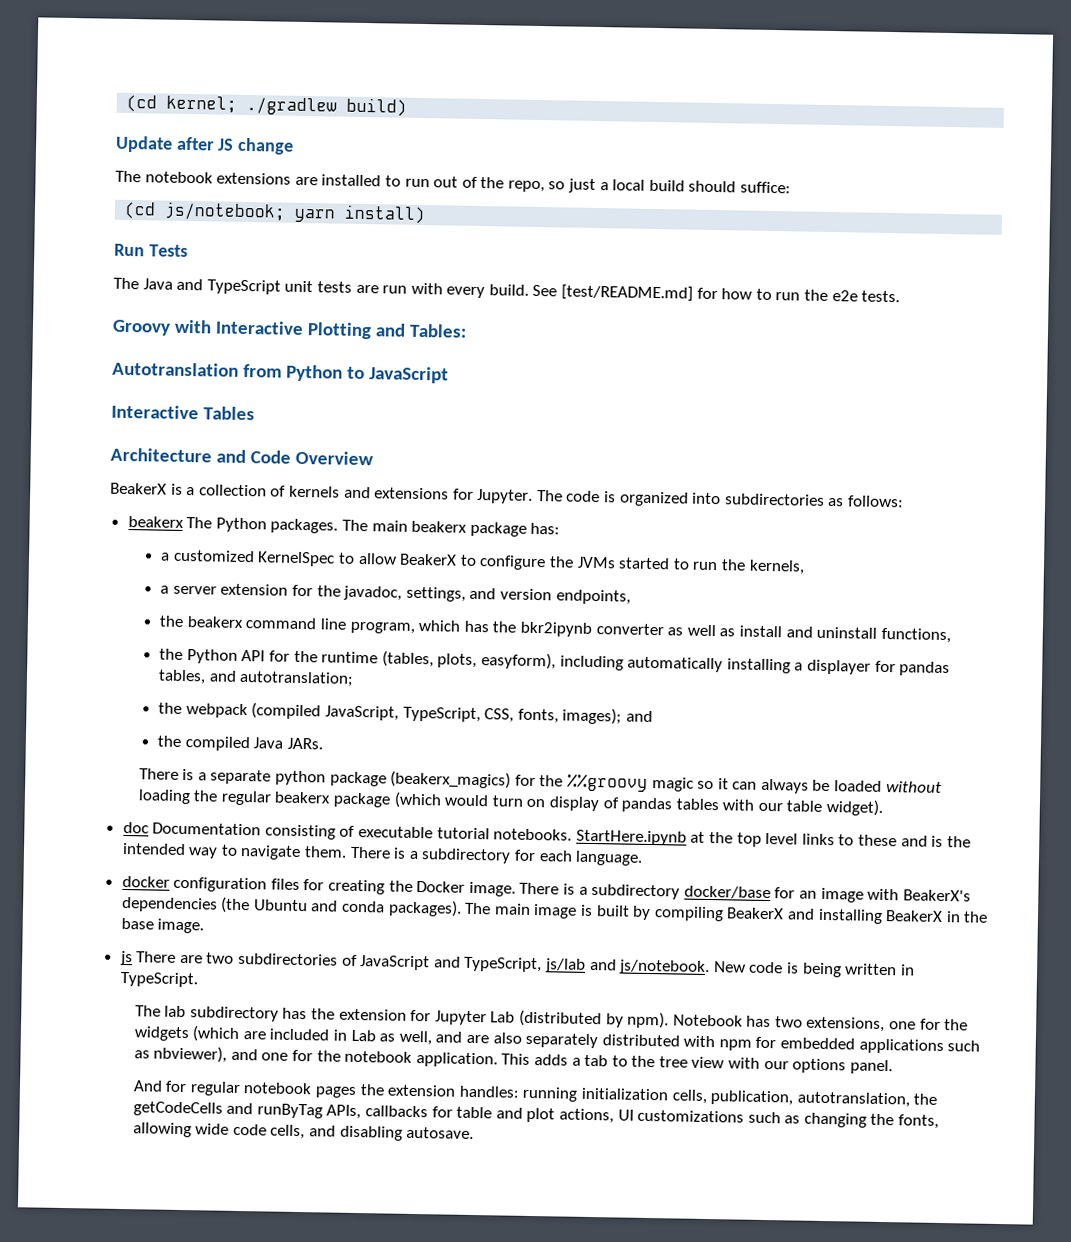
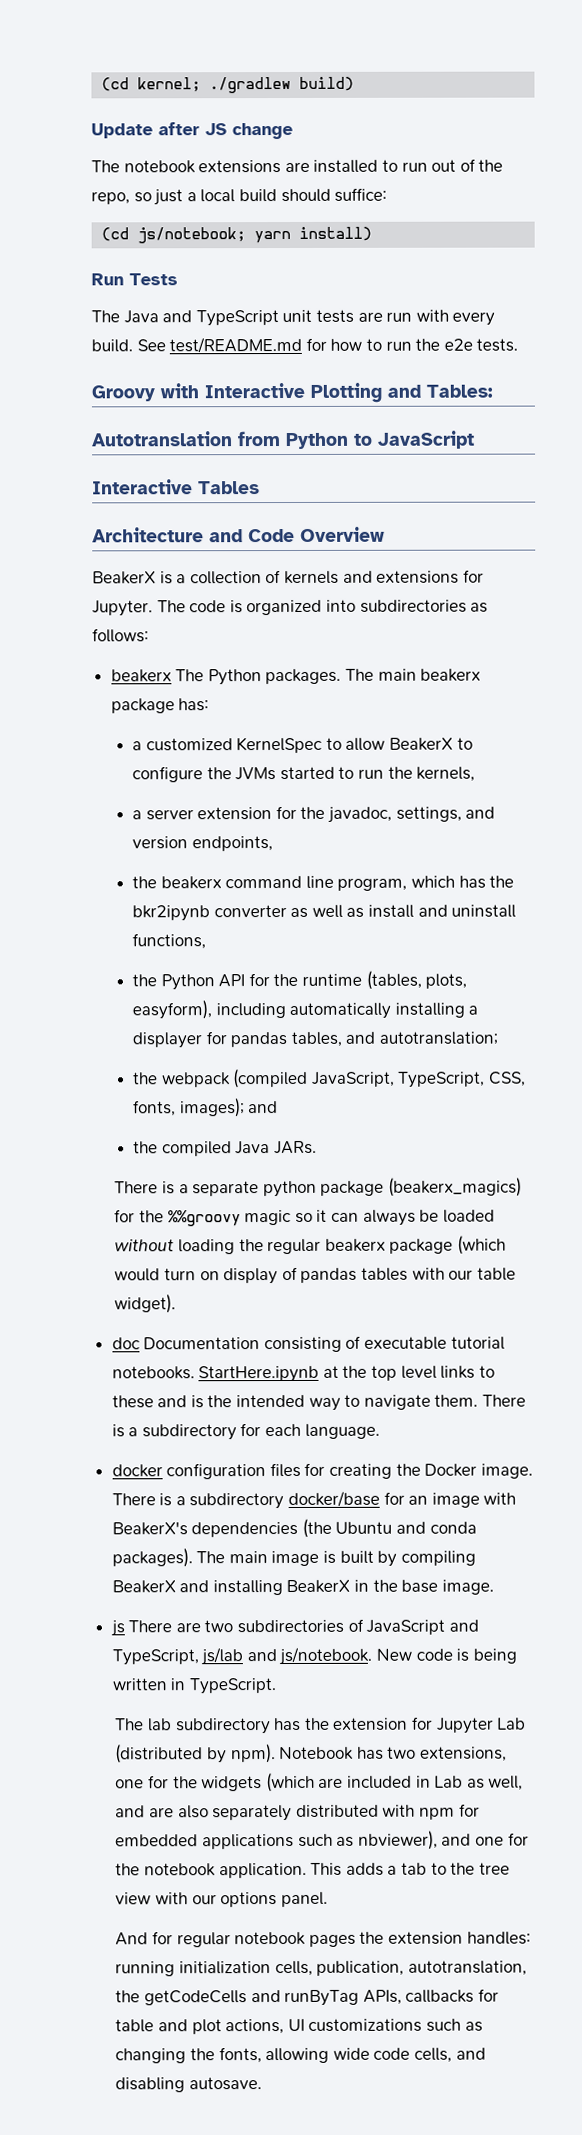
[561,284,694,302] [test/README.md] -> [169,336,303,354] test/README.md

